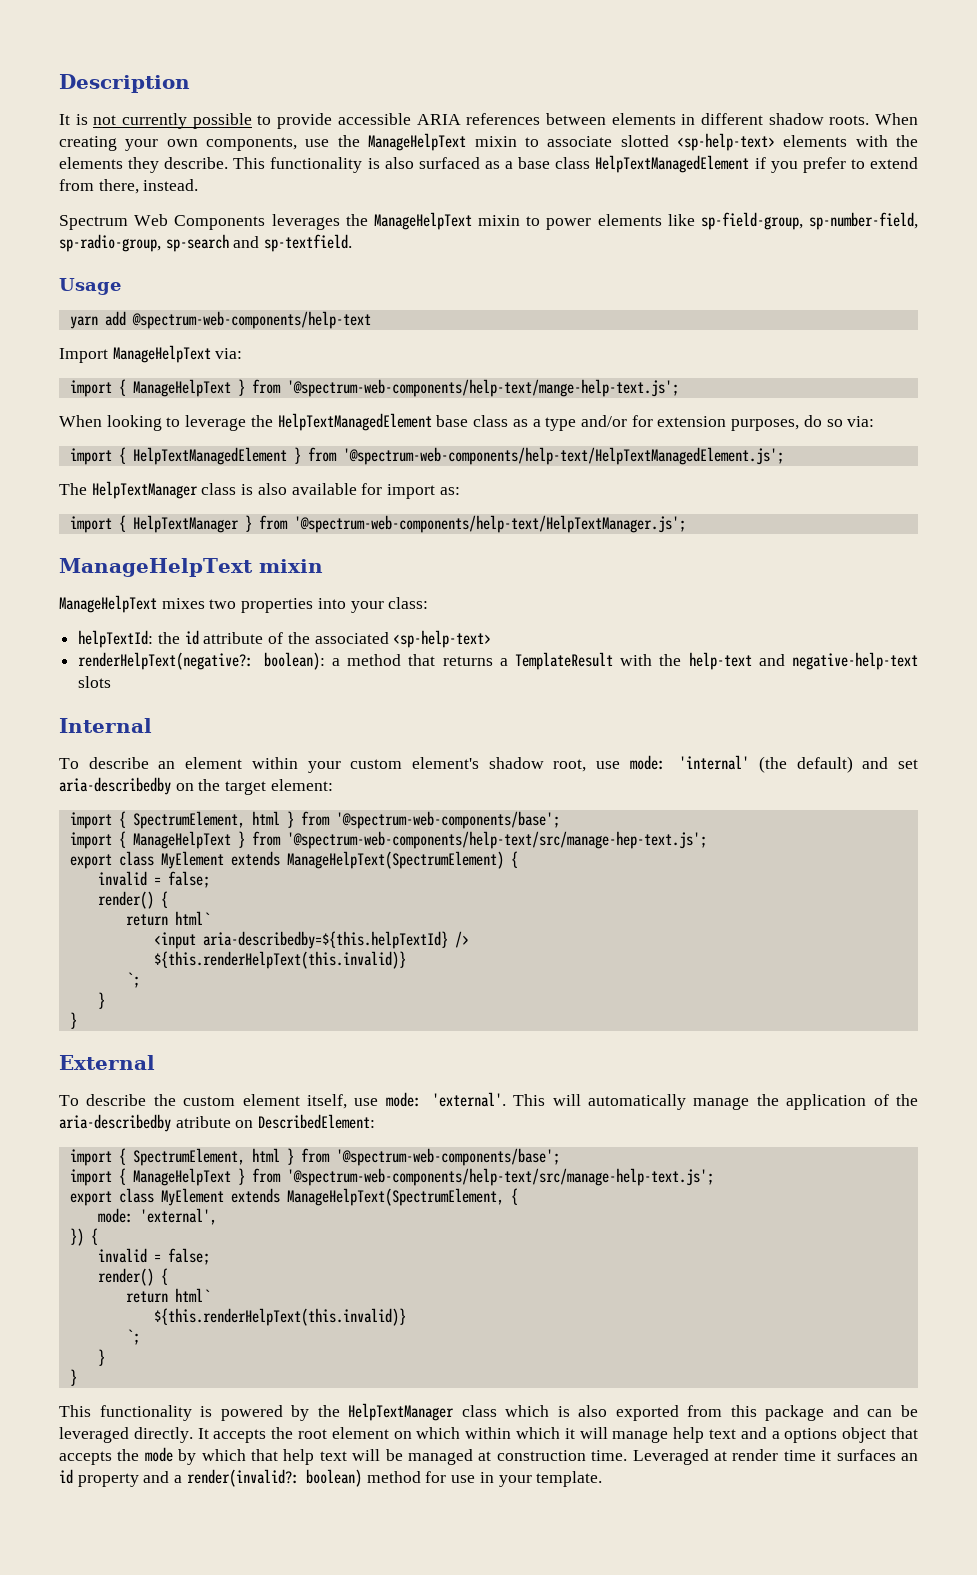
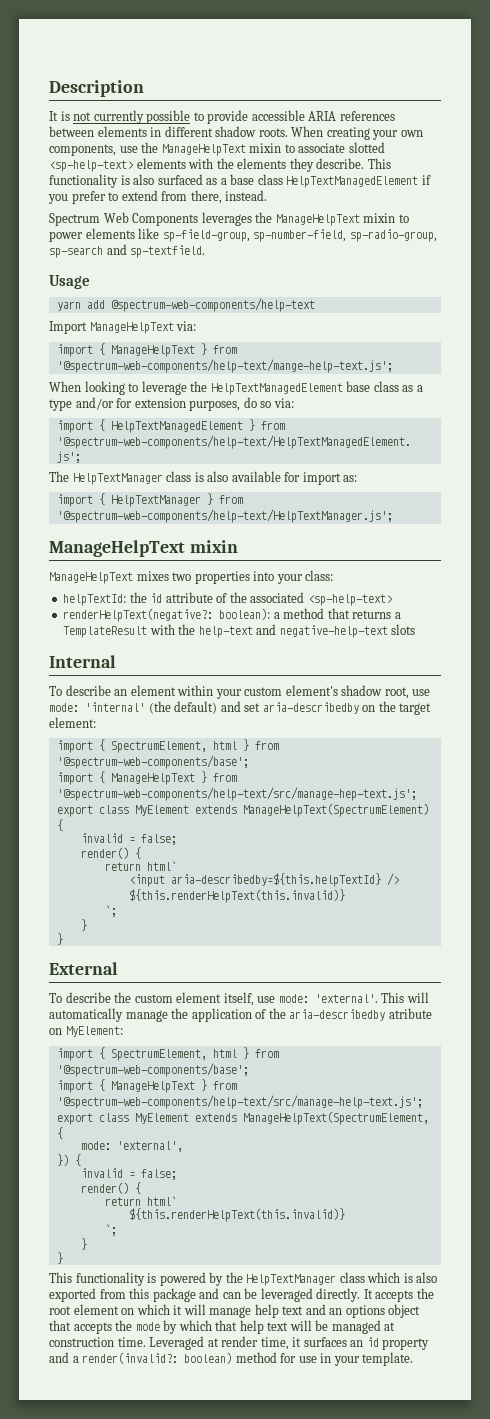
[258,1114,376,1129] DescribedElement: -> [65,1026,123,1037] MyElement:
[465,1427,561,1439] within which -> (170, 1309) none
[771,1431,780,1439] a -> [329,1308,343,1315] an
[783,1450,816,1461] time -> [260,1337,289,1350] time,

